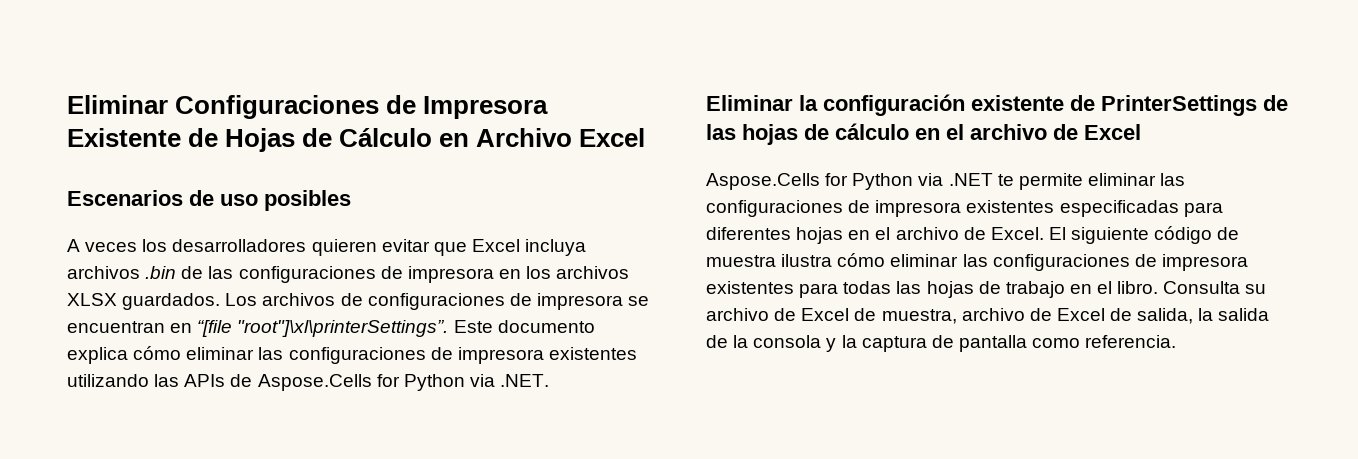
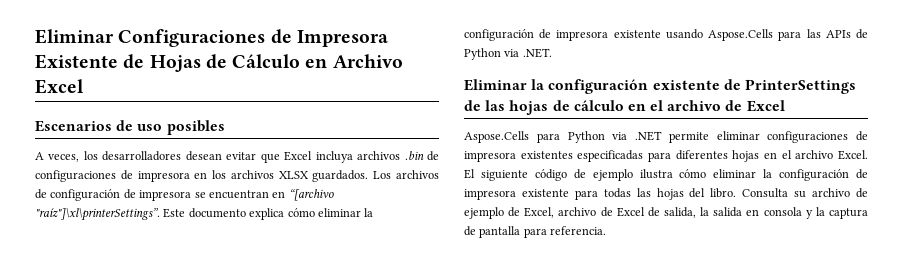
[85,242,138,252] veces -> [48,154,80,162] veces,
[311,239,377,256] quieren -> [185,151,222,161] desean
[208,266,234,279] las -> (439, 156) none
[367,293,505,310] configuraciones -> [50,189,121,201] configuración
[197,320,449,337] “[file "root"]\xl\printerSettings”. -> [288,189,334,201] [35,208,160,221] “[archivo "raíz"]\xl\printerSettings”.
[258,347,637,364] [67,374,149,387] las configuraciones de impresora existentes utilizando -> [364,208,374,217] [464,29,802,41] la configuración de impresora existente usando Aspose.Cells para
[257,374,400,391] Aspose.Cells for -> (868, 34) none
[825,173,849,186] for -> [536,133,560,143] para
[997,174,1014,186] te -> (662, 136) none
[1160,173,1186,186] las -> (760, 135) none
[963,227,986,240] de -> (834, 154) none
[706,255,776,267] muestra -> [592,169,633,181] ejemplo
[962,254,1248,271] [706,281,794,294] las configuraciones de impresora existentes -> [763,169,868,181] [464,189,569,200] la configuración de impresora existente
[978,281,1113,298] de trabajo en el -> [689,188,706,198] del
[801,308,957,324] Excel de muestra, -> [464,207,555,219] ejemplo de Excel,
[706,335,749,348] de la -> [746,209,760,216] en
[1032,338,1081,348] como -> [523,228,547,238] para

